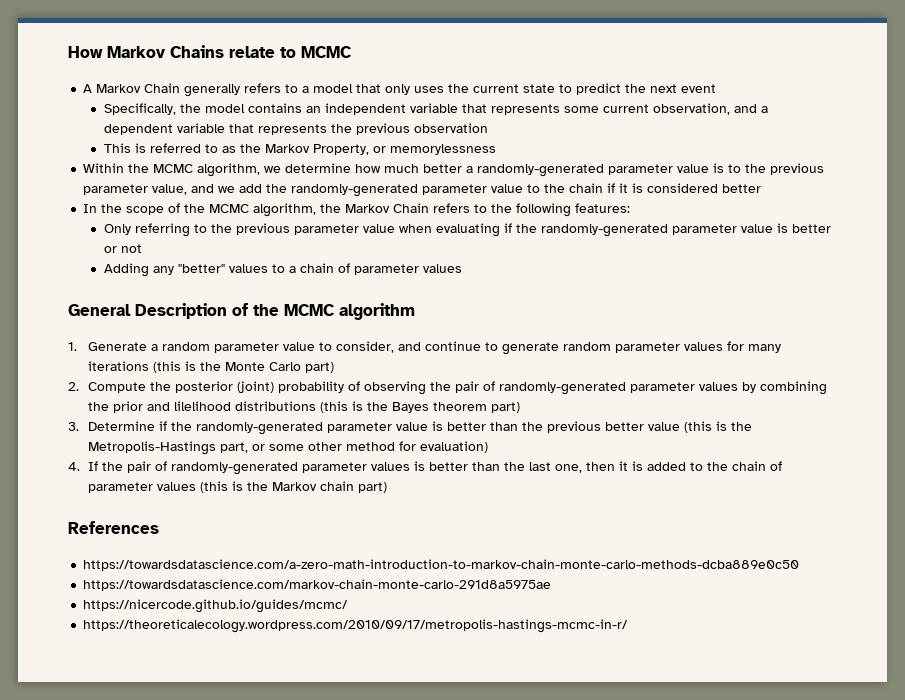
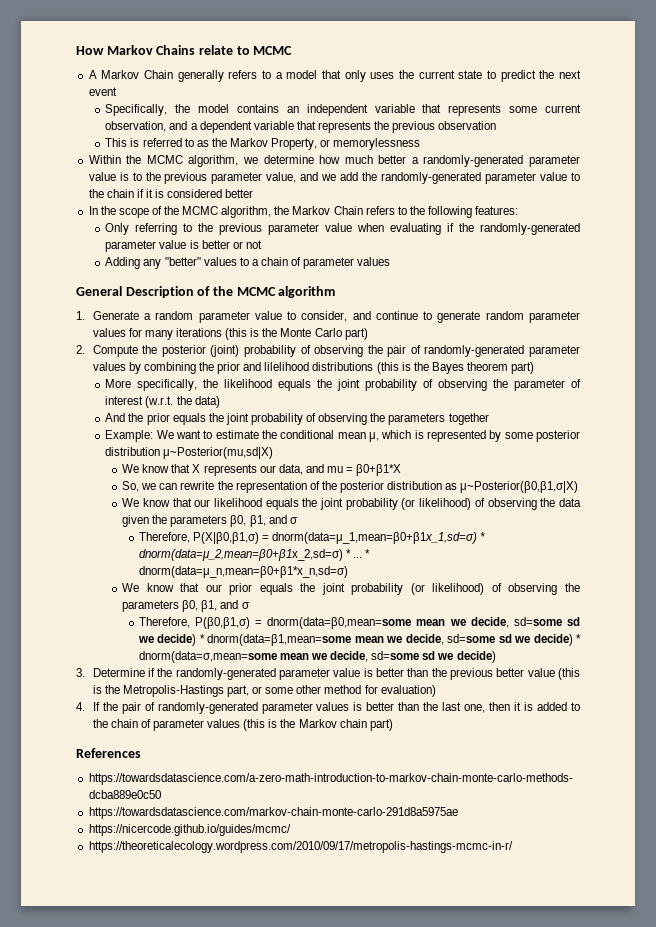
(521, 407) none -> [105,379,582,391] [105,396,220,408] [105,413,489,425] [105,430,580,442] [105,447,274,459] [122,464,402,476] [122,481,579,493] [122,498,581,510] [122,515,297,527] [138,532,486,544] [138,549,371,561] [138,566,348,578] [122,583,580,595] [122,600,249,612] [138,617,580,629] [137,634,582,646] [138,651,496,663] // More specifically, the likelihood equals the joint probability of observing the parameter of interest (w.r.t. the data) // And the prior equals the joint probability of observing the parameters together // Example: We want to estimate the conditional mean μ, which is represented by some posterior distribution μ~Posterior(mu,sd|X) // We know that X represents our data, and mu = β0+β1*X // So, we can rewrite the representation of the posterior distribution as μ~Posterior(β0,β1,σ|X) // We know that our likelihood equals the joint probability (or likelihood) of observing the data given the parameters β0, β1, and σ // Therefore, P(X|β0,β1,σ) = dnorm(data=μ_1,mean=β0+β1x_1,sd=σ) * dnorm(data=μ_2,mean=β0+β1x_2,sd=σ) * ... * dnorm(data=μ_n,mean=β0+β1*x_n,sd=σ) // We know that our prior equals the joint probability (or likelihood) of observing the parameters β0, β1, and σ // Therefore, P(β0,β1,σ) = dnorm(data=β0,mean=some mean we decide, sd=some sd we decide) * dnorm(data=β1,mean=some mean we decide, sd=some sd we decide) * dnorm(data=σ,mean=some mean we decide, sd=some sd we decide)

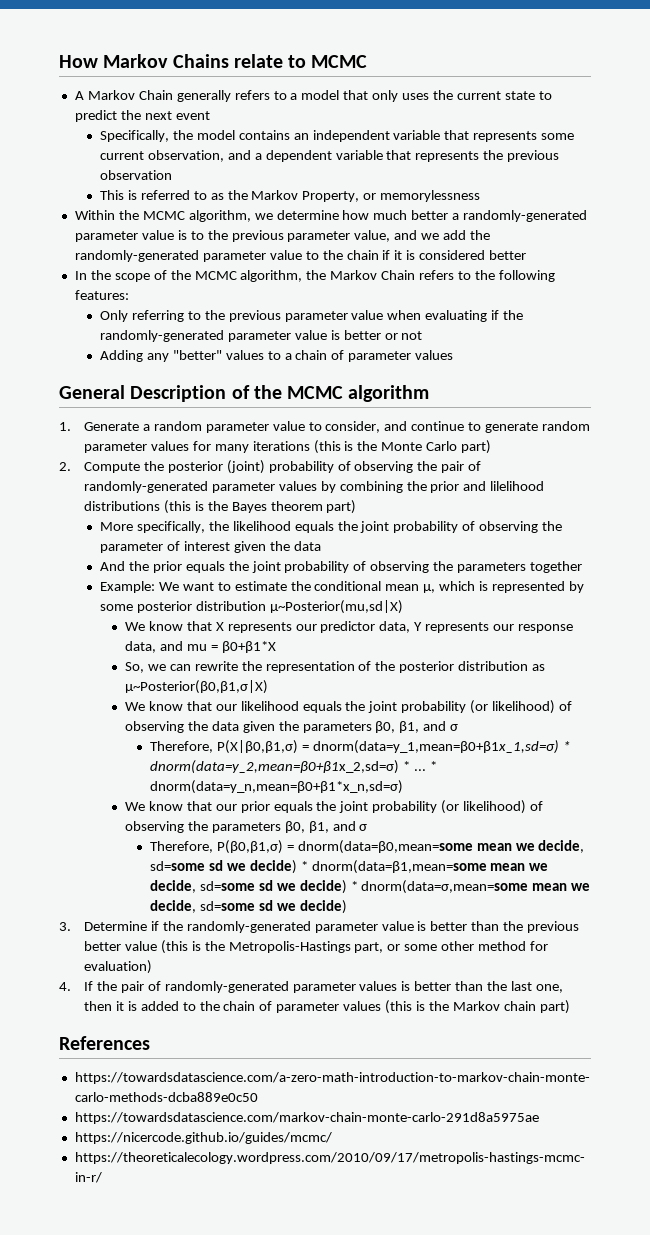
[145,396,220,408] (w.r.t. the data) -> [233,541,321,553] given the data
(276, 469) none -> [320,621,574,633] predictor data, Y represents our response
[272,532,486,544] [138,549,343,561] dnorm(data=μ_1,mean=β0+β1x_1,sd=σ) * dnorm(data=μ_2,mean=β0+β1x_2,sd=σ) -> [312,740,570,754] [149,760,399,774] dnorm(data=y_1,mean=β0+β1x_1,sd=σ) * dnorm(data=y_2,mean=β0+β1x_2,sd=σ)
[138,566,348,578] dnorm(data=μ_n,mean=β0+β1*x_n,sd=σ) -> [149,780,403,794] dnorm(data=y_n,mean=β0+β1*x_n,sd=σ)

